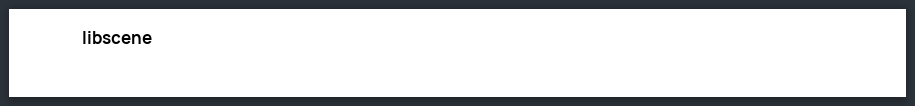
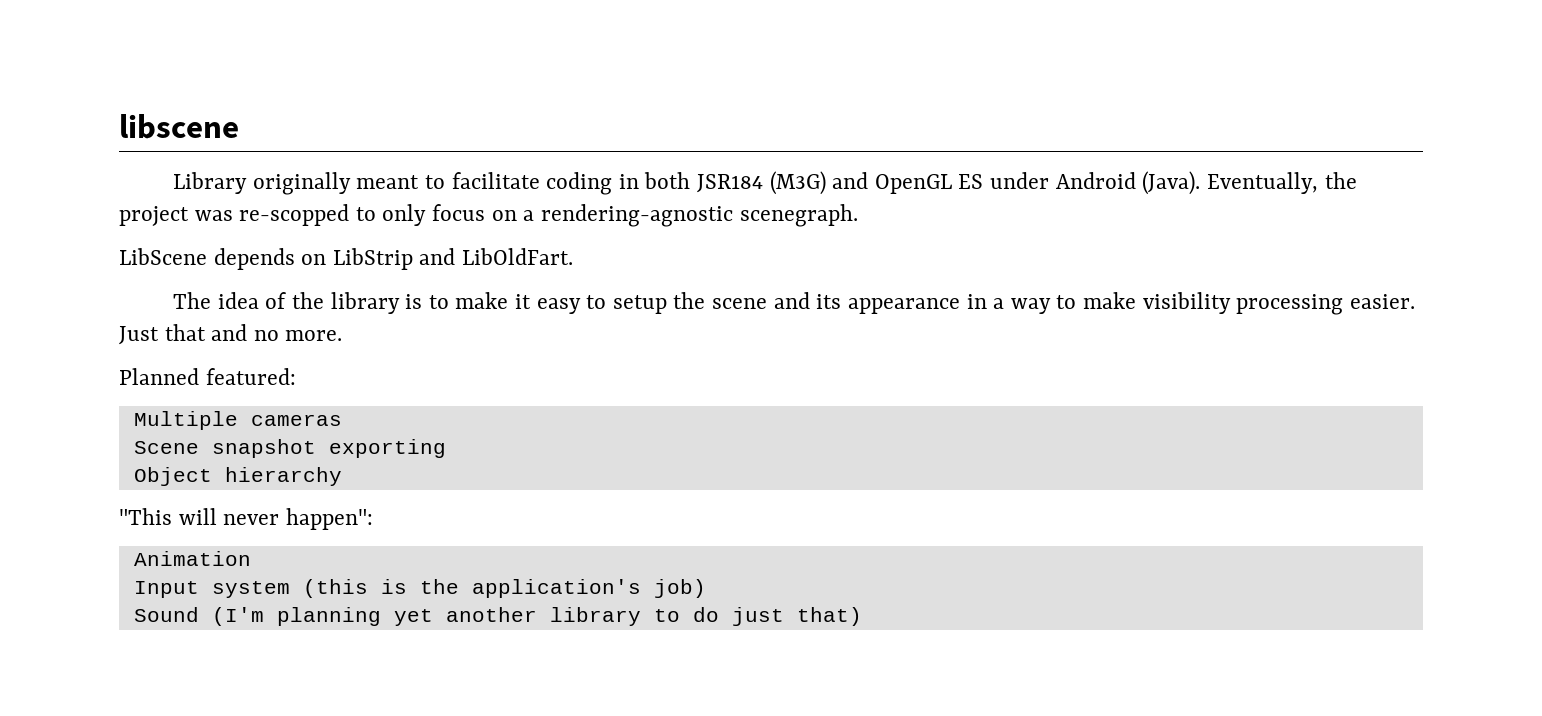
(152, 37) none -> [173,171,1357,195] [119,204,858,227] [119,248,574,270] [173,292,1415,315] [119,324,343,345] [119,368,296,385] [133,411,342,430] [133,439,446,458] [133,467,342,486] [119,508,373,530] [133,551,251,566] [133,579,706,598] [133,607,862,626] // Library originally meant to facilitate coding in both JSR184 (M3G) and OpenGL ES under Android (Java). Eventually, the project was re-scopped to only focus on a rendering-agnostic scenegraph. // LibScene depends on LibStrip and LibOldFart. // The idea of the library is to make it easy to setup the scene and its appearance in a way to make visibility processing easier. Just that and no more. // Planned featured: // Multiple cameras // Scene snapshot exporting // Object hierarchy // "This will never happen": // Animation // Input system (this is the application's job) // Sound (I'm planning yet another library to do just that)

